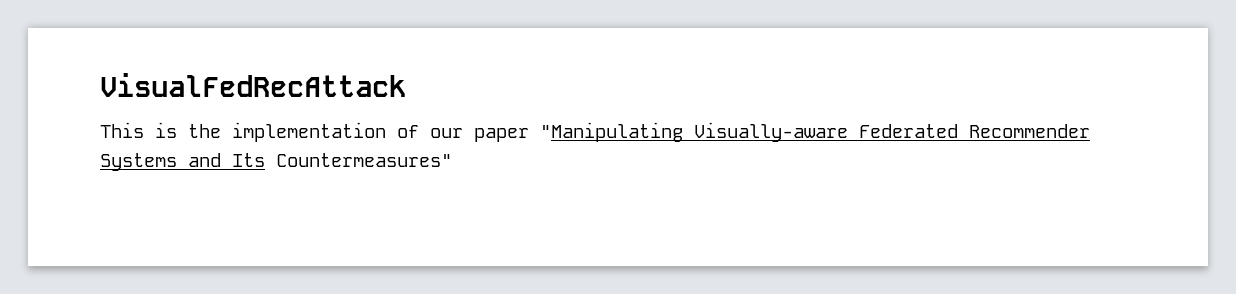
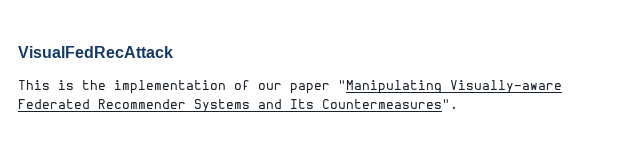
[276,153,452,167] Countermeasures" -> [322,99,458,109] Countermeasures".

